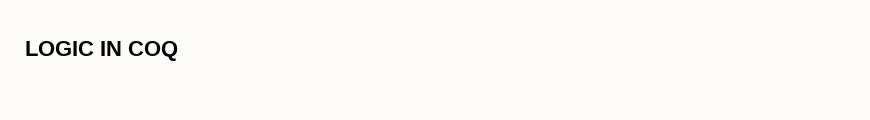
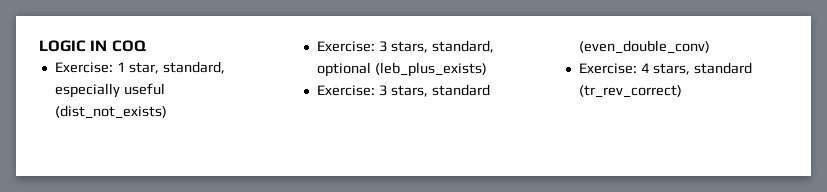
(178, 51) none -> [54,61,225,74] [54,83,165,98] [54,105,167,119] [316,40,494,53] [316,62,487,77] [316,84,490,97] [578,40,710,54] [578,62,752,75] [578,85,682,98] // Exercise: 1 star, standard, especially useful (dist_not_exists) // Exercise: 3 stars, standard, optional (leb_plus_exists) // Exercise: 3 stars, standard (even_double_conv) // Exercise: 4 stars, standard (tr_rev_correct)

